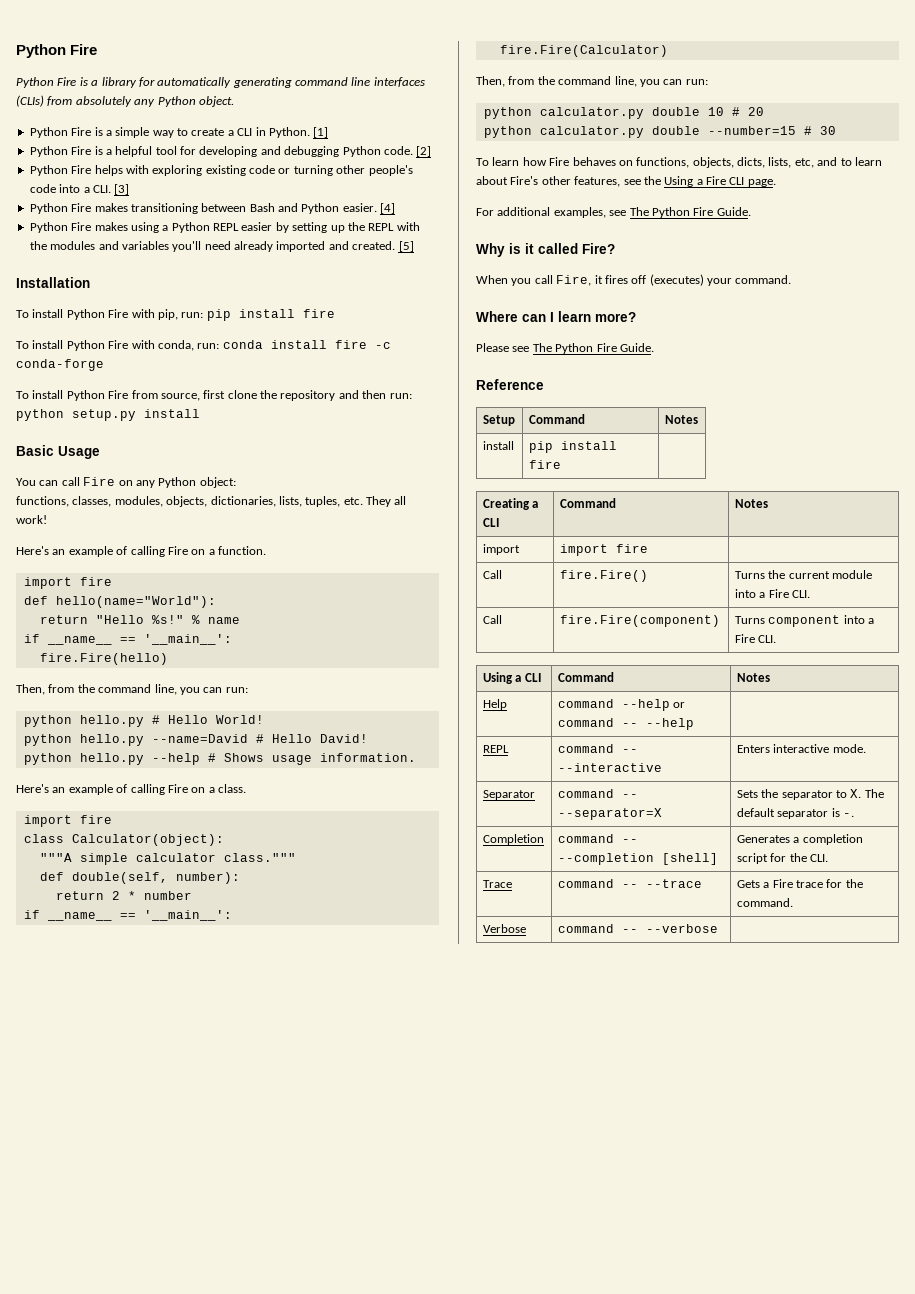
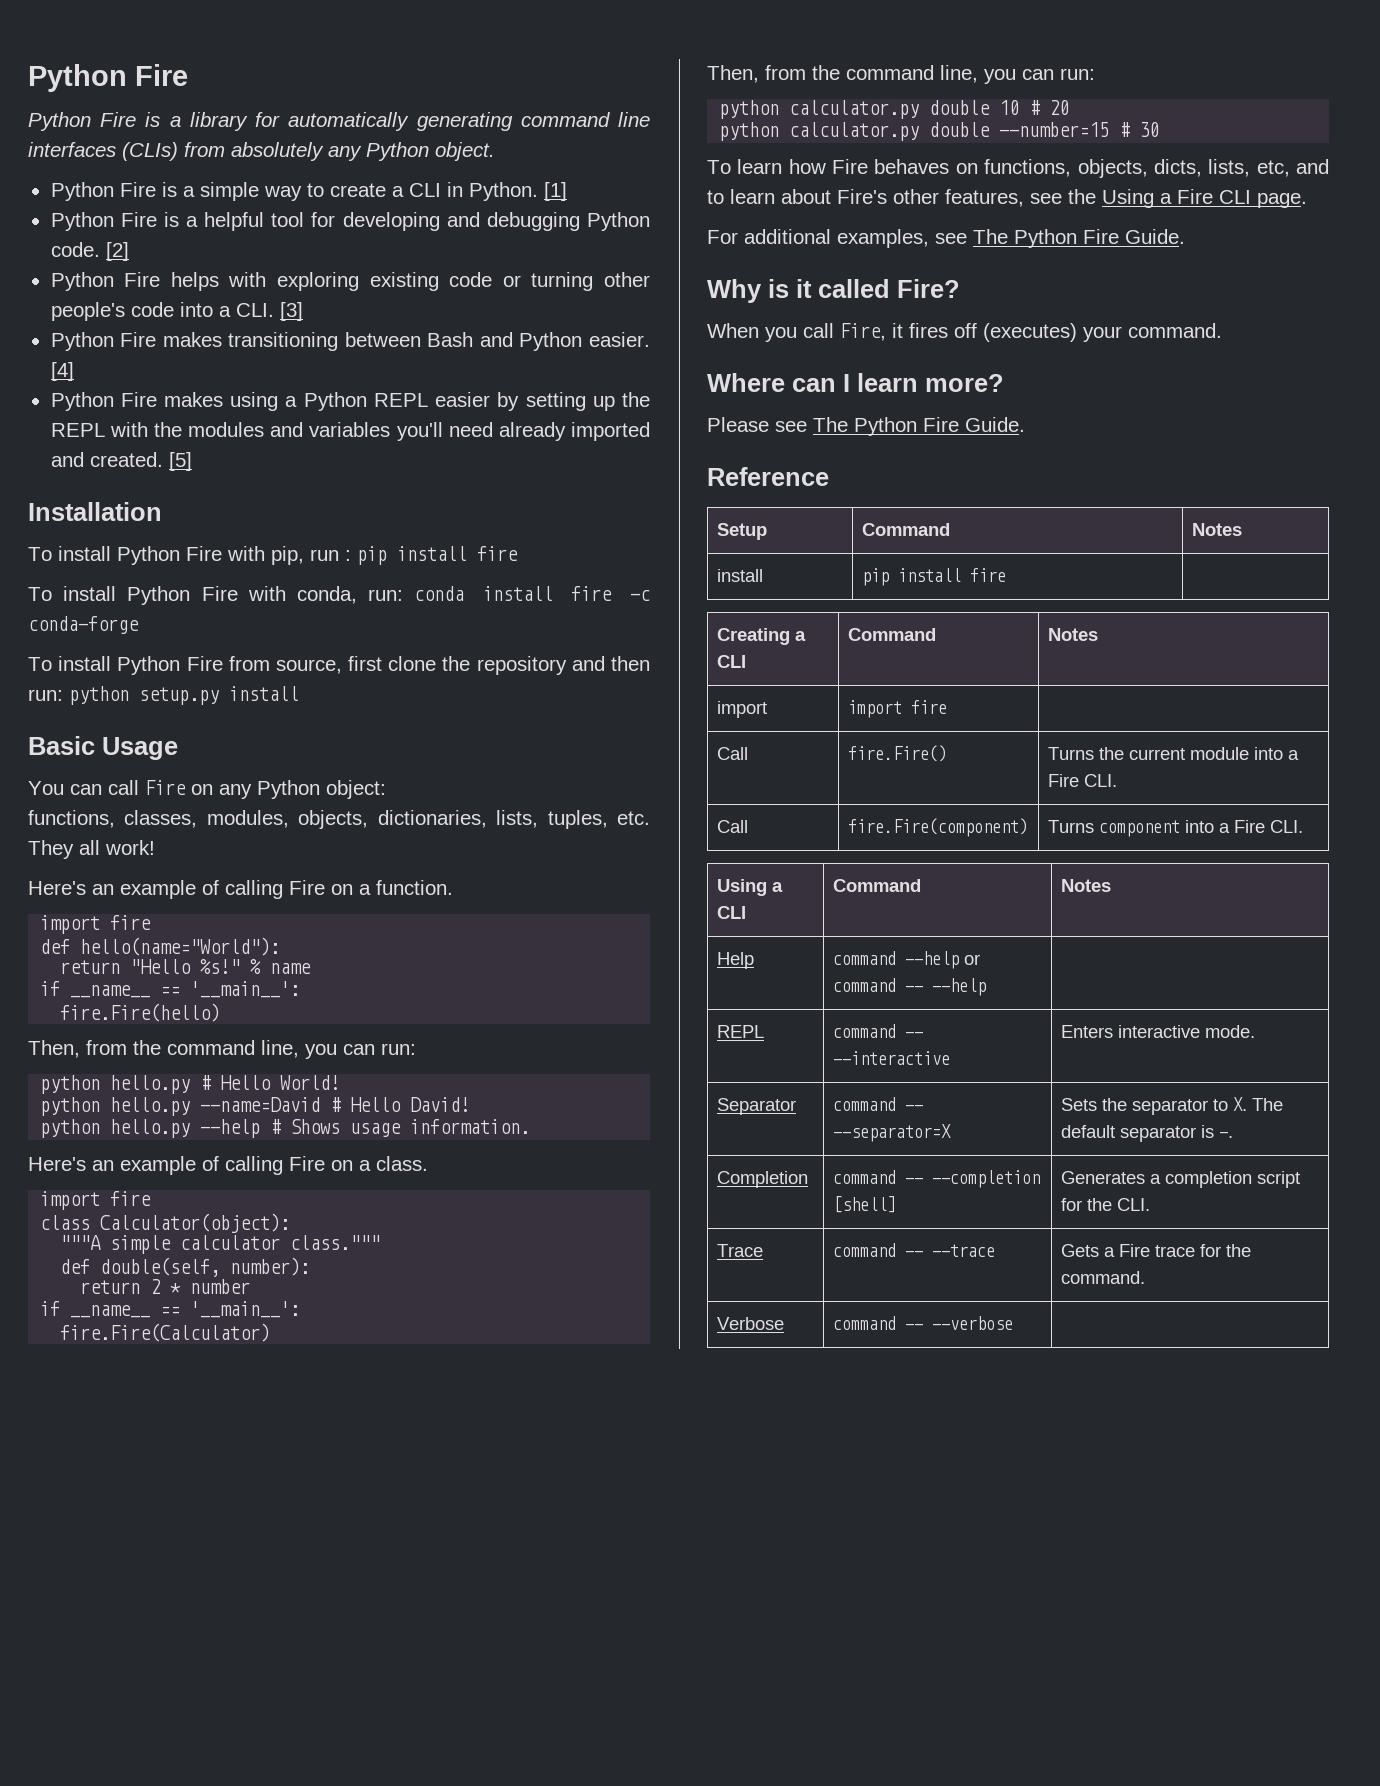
[181,312,204,318] run: -> [310,549,351,561] run :

